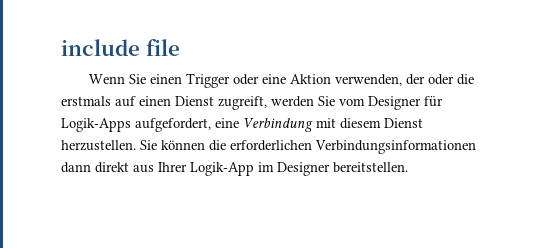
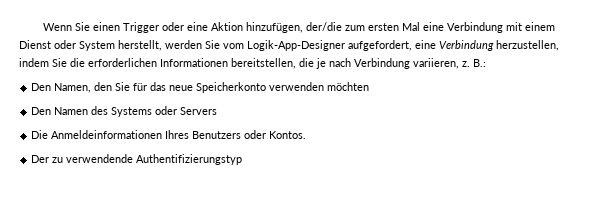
[61,39,180,56] include file // -> (43, 27) none
[334,74,474,86] [61,96,443,110] [61,118,423,132] [61,140,476,154] [61,162,408,176] verwenden, der oder die erstmals auf einen Dienst zugreift, werden Sie vom Designer für Logik-Apps aufgefordert, eine Verbindung mit diesem Dienst herzustellen. Sie können die erforderlichen Verbindungsinformationen dann direkt aus Ihrer Logik-App im Designer bereitstellen. -> [246,22,556,33] [19,40,559,51] [19,58,486,69] [31,82,370,93] [31,106,218,117] [31,130,307,139] [31,154,243,165] hinzufügen, der/die zum ersten Mal eine Verbindung mit einem Dienst oder System herstellt, werden Sie vom Logik-App-Designer aufgefordert, eine Verbindung herzustellen, indem Sie die erforderlichen Informationen bereitstellen, die je nach Verbindung variieren, z. B.: // Den Namen, den Sie für das neue Speicherkonto verwenden möchten // Den Namen des Systems oder Servers // Die Anmeldeinformationen Ihres Benutzers oder Kontos. // Der zu verwendende Authentifizierungstyp

